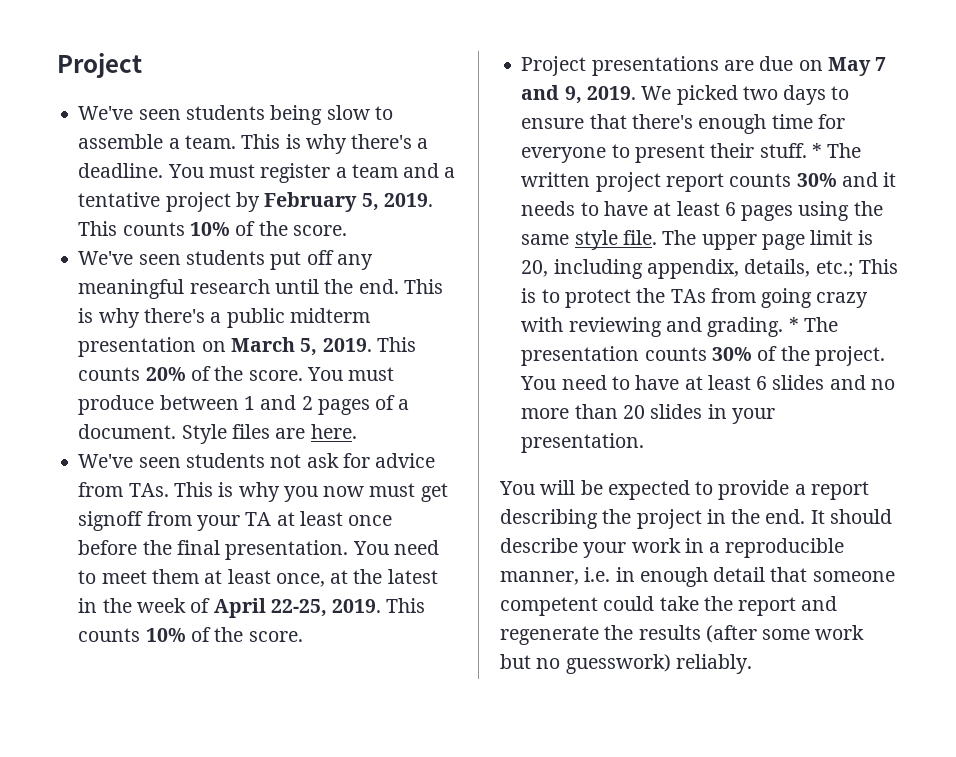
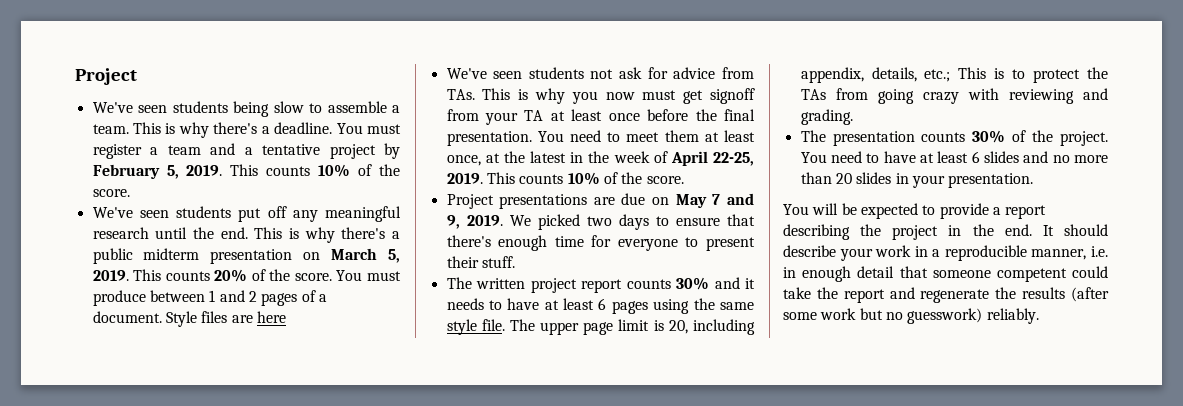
[310,424,357,439] here. -> [256,311,286,323] here
[811,143,822,158] * -> (515, 262) //
[788,317,799,332] * -> (853, 117) //

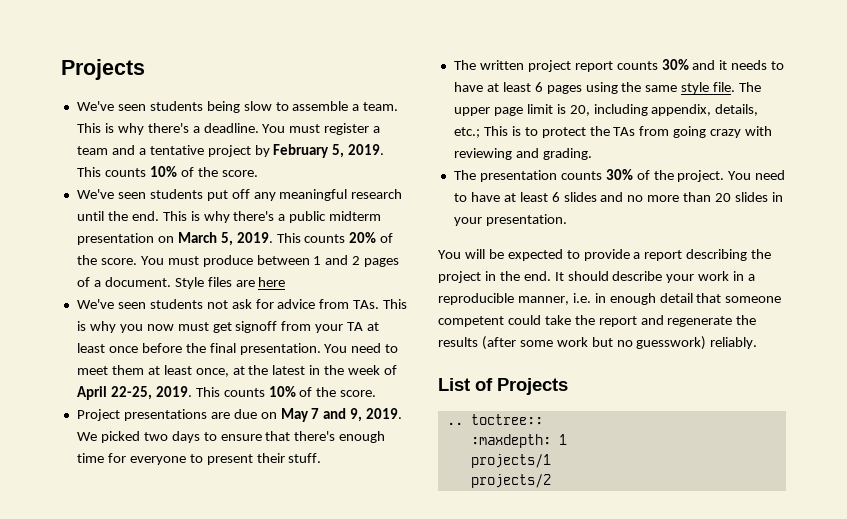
[75,68,137,85] Project -> [61,59,145,80] Projects
(1039, 316) none -> [438,378,568,395] [446,414,543,425] [470,434,567,448] [470,454,551,468] [470,474,551,488] // List of Projects // .. toctree:: // :maxdepth: 1 // projects/1 // projects/2

